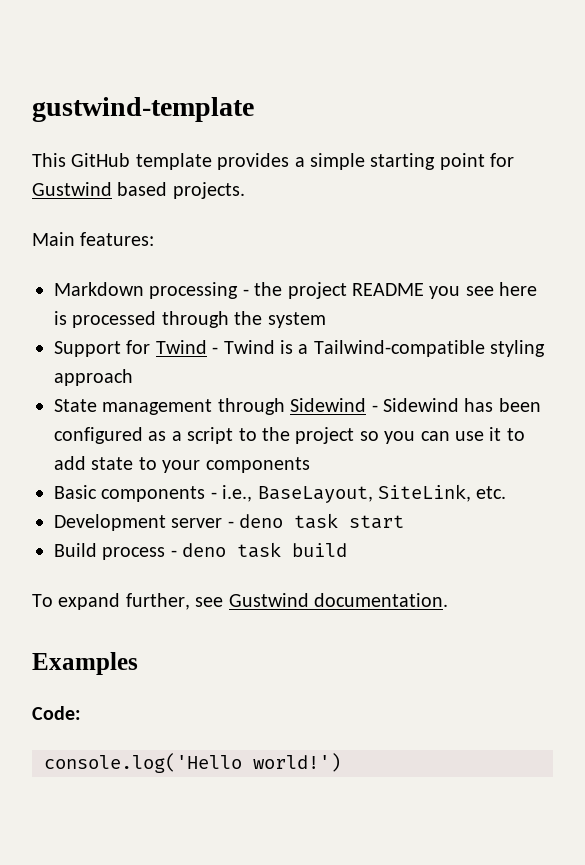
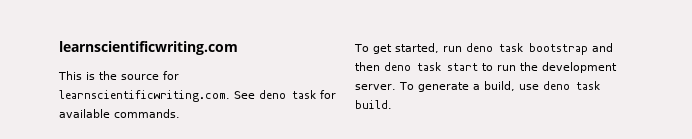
[32,97,254,122] gustwind-template -> [59,41,238,55] learnscientificwriting.com
[71,153,515,170] [32,182,245,199] [32,232,155,246] [54,282,538,299] [54,311,326,328] [54,340,546,357] [54,369,133,386] [54,398,541,415] [54,427,525,444] [54,456,310,473] [54,484,507,503] [54,513,405,531] [54,542,348,560] [32,593,448,610] [32,652,138,675] [32,706,81,720] [44,753,341,773] GitHub template provides a simple starting point for Gustwind based projects. // Main features: // Markdown processing - the project README you see here is processed through the system // Support for Twind - Twind is a Tailwind-compatible styling approach // State management through Sidewind - Sidewind has been configured as a script to the project so you can use it to add state to your components // Basic components - i.e., BaseLayout, SiteLink, etc. // Development server - deno task start // Build process - deno task build // To expand further, see Gustwind documentation. // Examples // Code: // console.log('Hello world!') -> [86,71,179,80] [59,90,336,102] [59,109,180,118] [354,43,613,55] [355,62,617,73] [355,81,600,92] [355,100,392,109] is the source for learnscientificwriting.com. See deno task for available commands. // To get started, run deno task bootstrap and then deno task start to run the development server. To generate a build, use deno task build.

